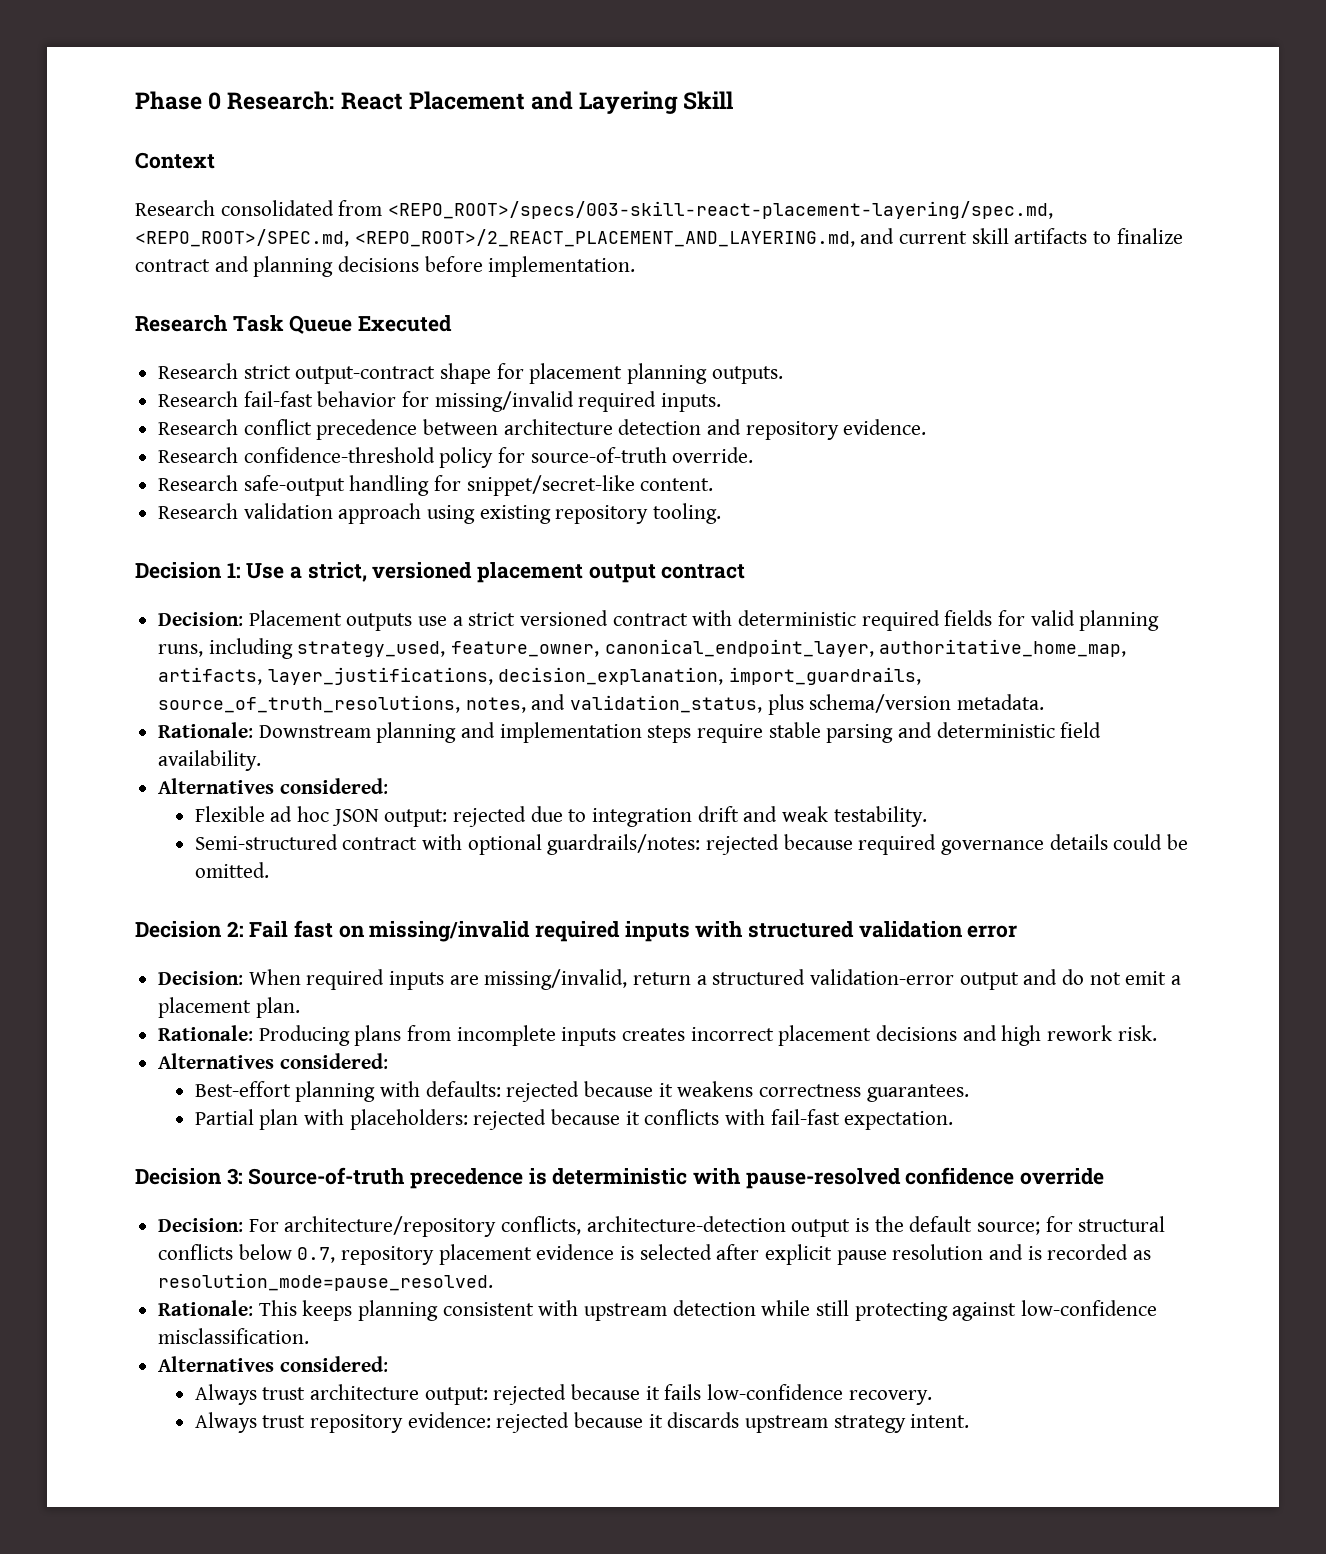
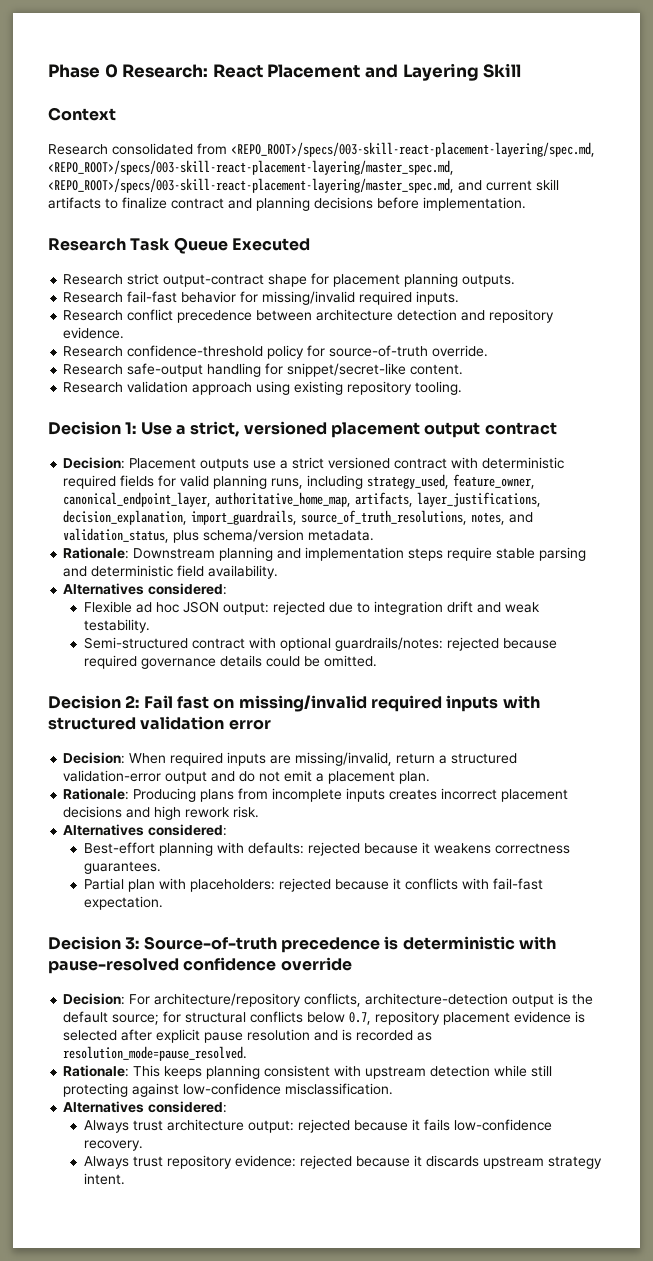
[135,229,855,247] <REPO_ROOT>/SPEC.md, <REPO_ROOT>/2_REACT_PLACEMENT_AND_LAYERING.md, -> [48,160,454,175] [48,178,454,193] <REPO_ROOT>/specs/003-skill-react-placement-layering/master_spec.md, <REPO_ROOT>/specs/003-skill-react-placement-layering/master_spec.md,

